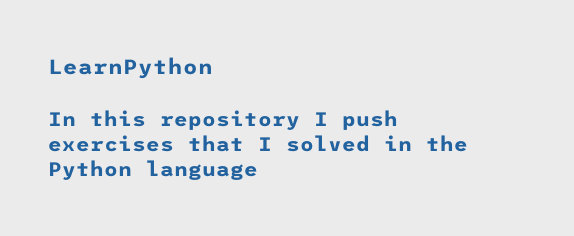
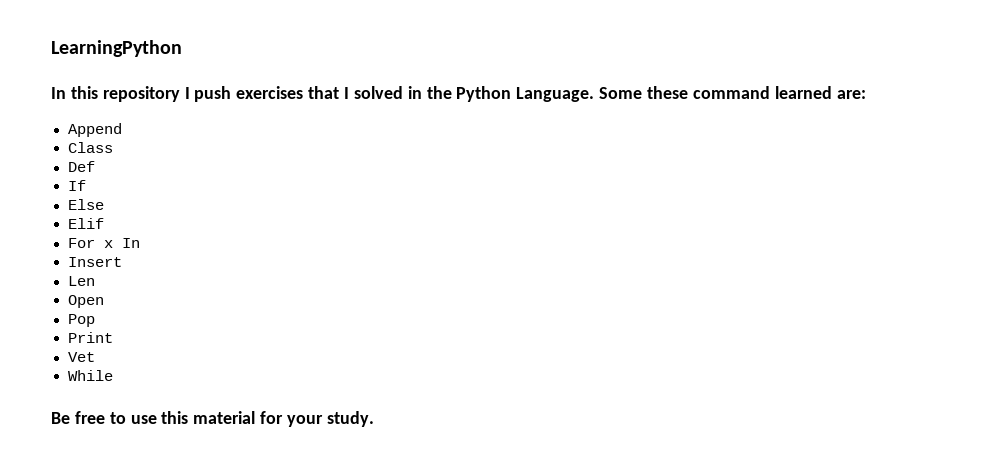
[48,57,213,79] LearnPython -> [51,40,182,57] LearningPython
[146,160,258,180] language -> [516,86,866,102] [67,123,122,137] [67,142,113,153] [67,161,95,172] [67,180,86,191] [67,199,104,210] [67,218,104,229] [67,238,140,248] [67,257,122,267] [67,276,95,286] [67,295,104,308] [67,314,95,327] [67,332,113,343] [67,352,95,362] [67,370,113,381] [51,411,374,427] Language. Some these command learned are: // Append // Class // Def // If // Else // Elif // For x In // Insert // Len // Open // Pop // Print // Vet // While // Be free to use this material for your study.

